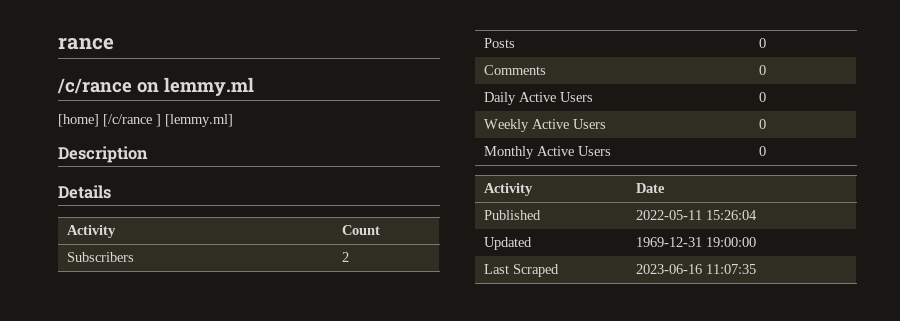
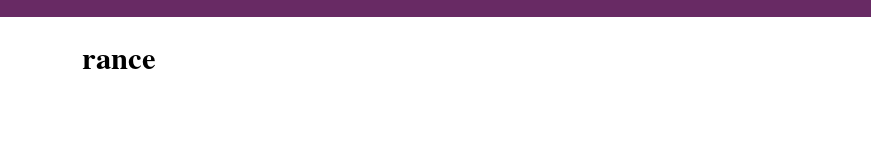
[57,77,254,96] [58,114,233,127] [58,146,148,163] [58,185,111,199] [66,225,116,238] [341,225,380,235] [66,252,134,262] [341,252,349,262] [483,38,515,48] [758,38,766,48] [483,65,546,75] [758,65,766,75] [483,92,593,105] [758,92,766,102] [483,119,606,132] [758,119,766,129] [483,146,611,159] [758,146,766,156] [483,183,533,196] [635,183,665,193] [483,210,541,220] [635,210,757,220] [483,237,532,250] [635,237,756,247] [483,264,559,277] [635,264,756,274] // /c/rance on lemmy.ml // [home] [/c/rance ] [lemmy.ml] // Description // Details // Activity | Count // Subscribers | 2 // Posts | 0 // Comments | 0 // Daily Active Users | 0 // Weekly Active Users | 0 // Monthly Active Users | 0 // Activity | Date // Published | 2022-05-11 15:26:04 // Updated | 1969-12-31 19:00:00 // Last Scraped | 2023-06-16 11:07:35 -> (156, 62) none

